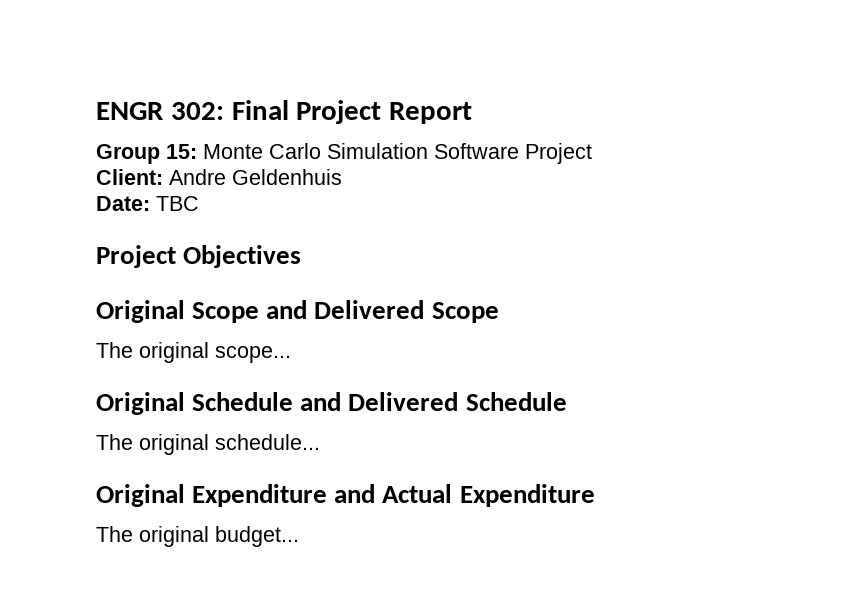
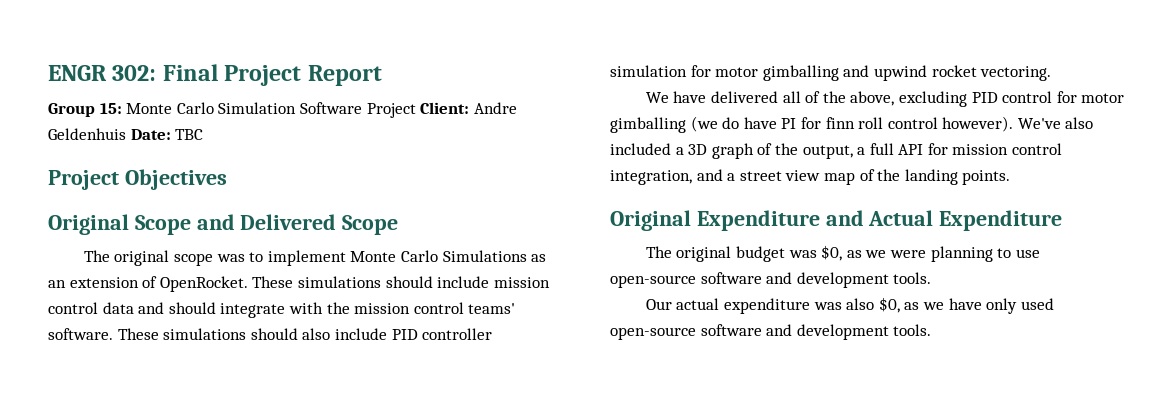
(592, 153) // -> (416, 110) none
(342, 177) // -> (126, 134) none
[215,346,291,363] [96,392,567,415] [96,434,320,455] scope... // Original Schedule and Delivered Schedule // The original schedule... -> [174,250,547,266] [48,276,550,292] [48,302,516,318] [48,328,493,340] [610,65,1052,81] [645,91,1125,107] [610,116,1094,133] [610,143,1063,159] [610,169,1011,185] scope was to implement Monte Carlo Simulations as an extension of OpenRocket. These simulations should include mission control data and should integrate with the mission control teams' software. These simulations should also include PID controller simulation for motor gimballing and upwind rocket vectoring. // We have delivered all of the above, excluding PID control for motor gimballing (we do have PI for finn roll control however). We've also included a 3D graph of the output, a full API for mission control integration, and a street view map of the landing points.
[215,526,299,547] budget... -> [736,245,1040,262] [610,272,932,288] [645,297,1054,314] [610,324,932,340] budget was $0, as we were planning to use open-source software and development tools. // Our actual expenditure was also $0, as we have only used open-source software and development tools.

